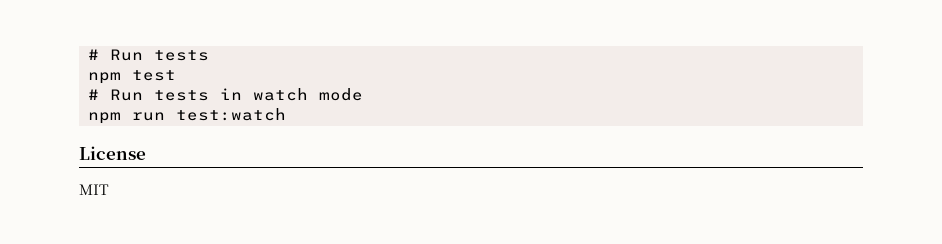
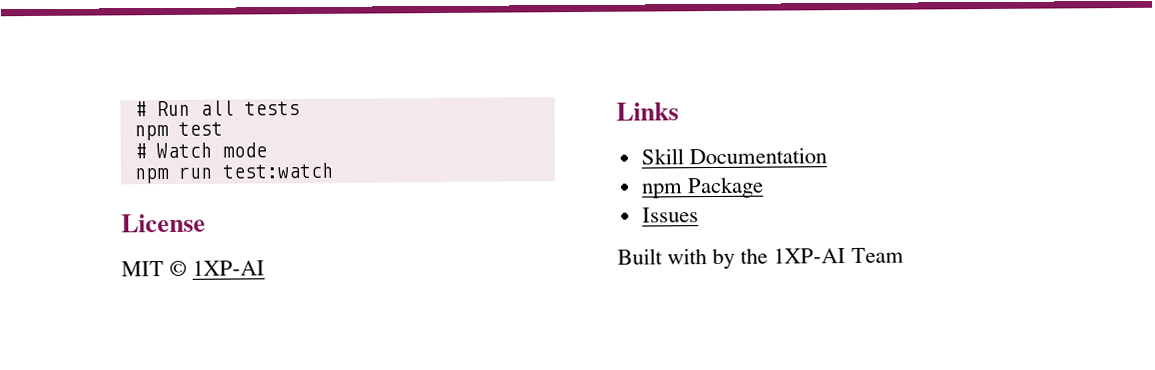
[87,49,143,61] # Run -> [133,100,234,117] # Run all
[109,88,308,101] Run tests in watch -> [155,142,212,159] Watch
(109, 189) none -> [169,260,266,276] [616,102,679,121] [640,147,827,165] [640,176,764,199] [641,207,699,223] [617,247,905,270] © 1XP-AI // Links // Skill Documentation // npm Package // Issues // Built with by the 1XP-AI Team

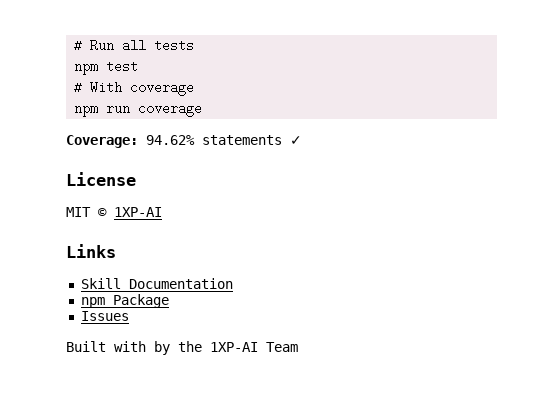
[155,142,267,159] Watch mode -> [90,81,195,96] With coverage
[221,162,333,179] test:watch -> [138,102,203,117] [66,135,302,148] coverage // Coverage: 94.62% statements ✓

